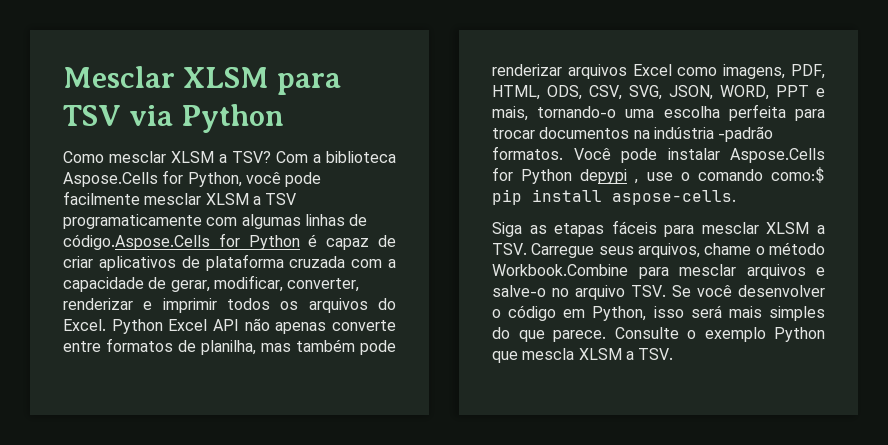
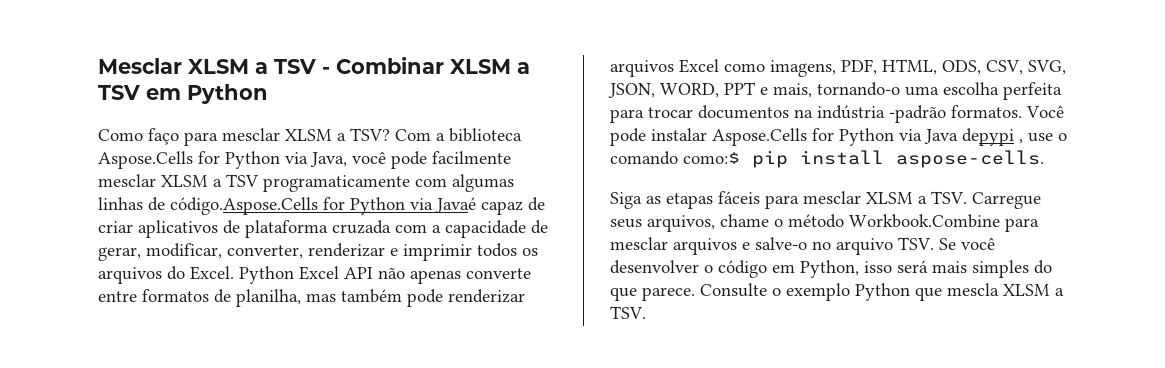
[277,73,342,95] [63,105,174,126] para TSV via -> [255,57,530,74] [98,85,181,100] a TSV - Combinar XLSM a TSV em
(104, 157) none -> [148,128,218,146] faço para
[187,172,242,187] Python, -> [225,151,347,169] Python via Java,
[308,234,318,247] é -> [410,197,476,213] via Javaé
(573, 176) none -> [899,129,958,144] via Java

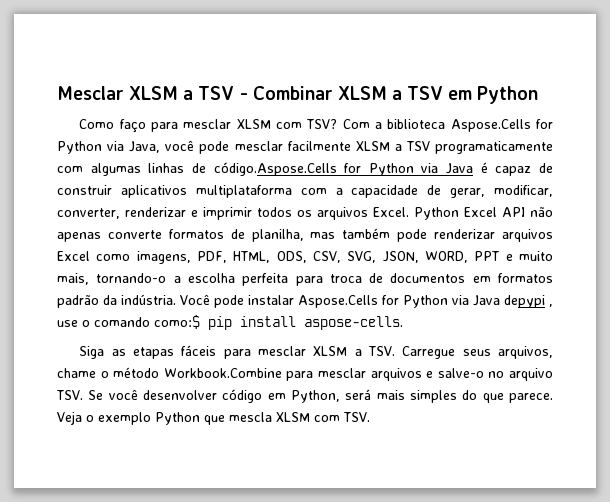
[337,133,346,141] a -> [275,122,302,129] com
[432,151,511,164] [98,174,156,187] facilmente mesclar -> [234,141,351,151] mesclar facilmente
[435,197,545,215] [98,220,391,238] Javaé capaz de criar aplicativos de plataforma cruzada -> [446,162,553,176] [57,185,292,198] Java é capaz de construir aplicativos multiplataforma
[167,266,185,280] do -> (368, 213) none
[98,291,137,302] entre -> (162, 234) none
(768, 91) none -> [519,251,553,261] muito
[905,86,939,96] uma -> [173,276,181,283] a
[648,105,1022,123] trocar documentos na indústria -padrão formatos. -> [329,273,553,283] [57,294,176,308] troca de documentos em formatos padrão da indústria.
[704,265,713,273] o -> (217, 395) none
[864,261,892,273] isso -> (340, 396) none
[700,283,767,297] Consulte -> [57,411,82,425] Veja
[1055,288,1064,296] a -> [314,415,340,422] com

